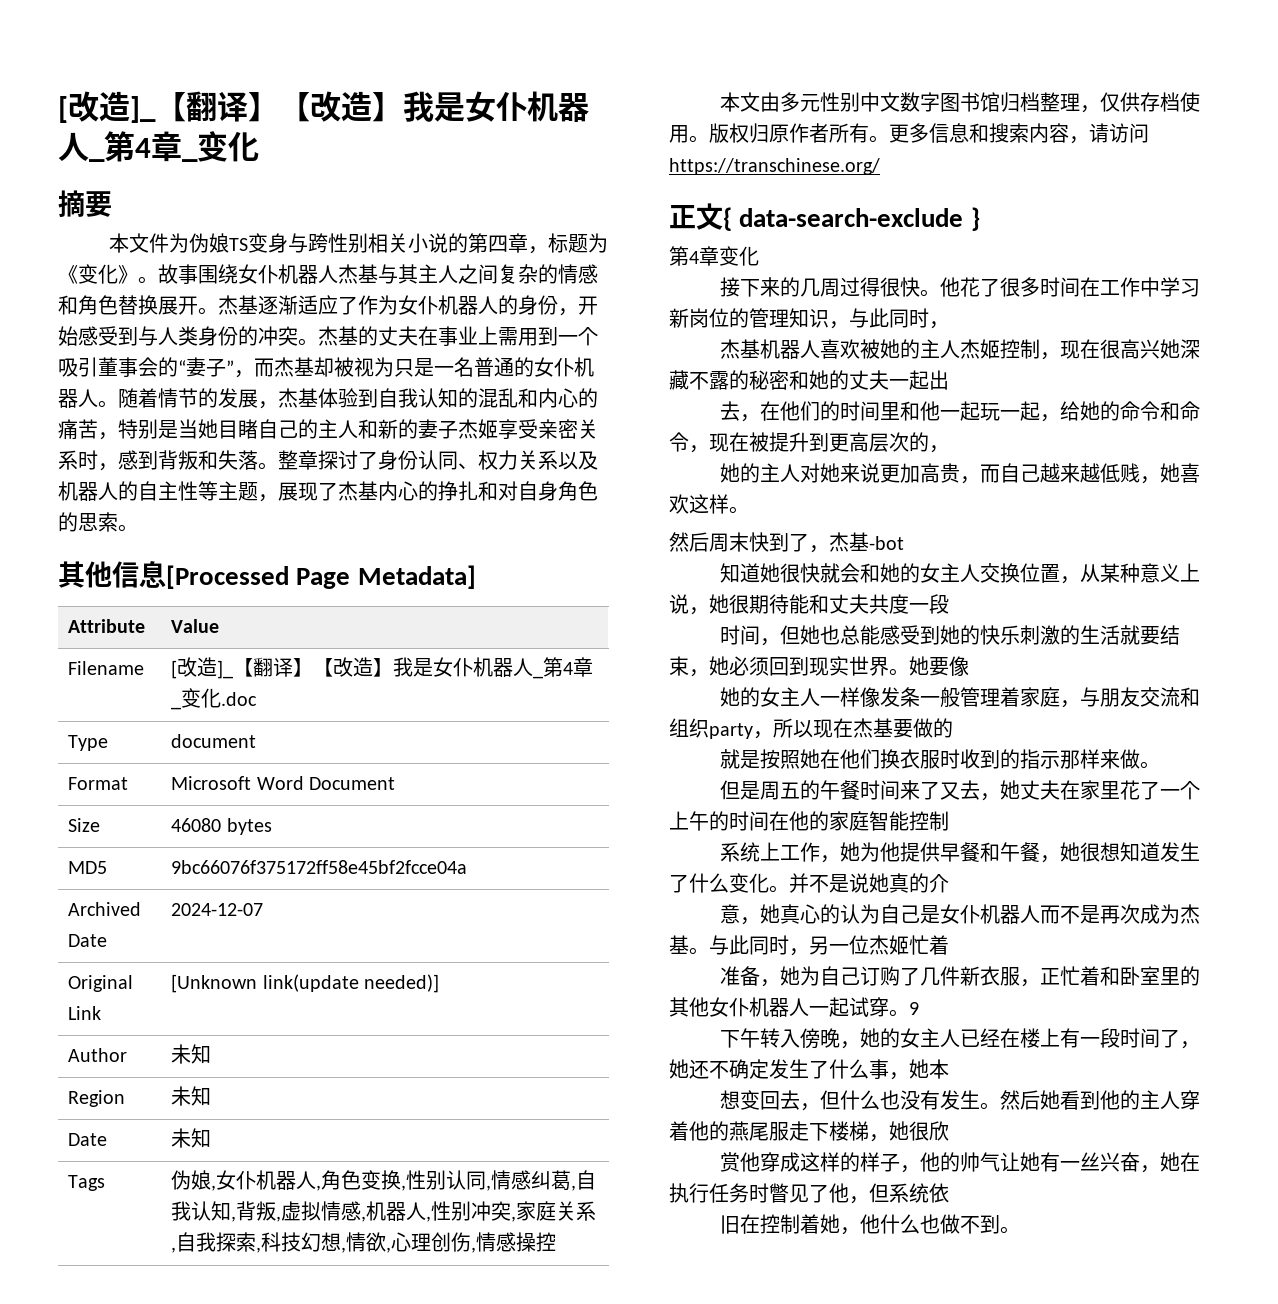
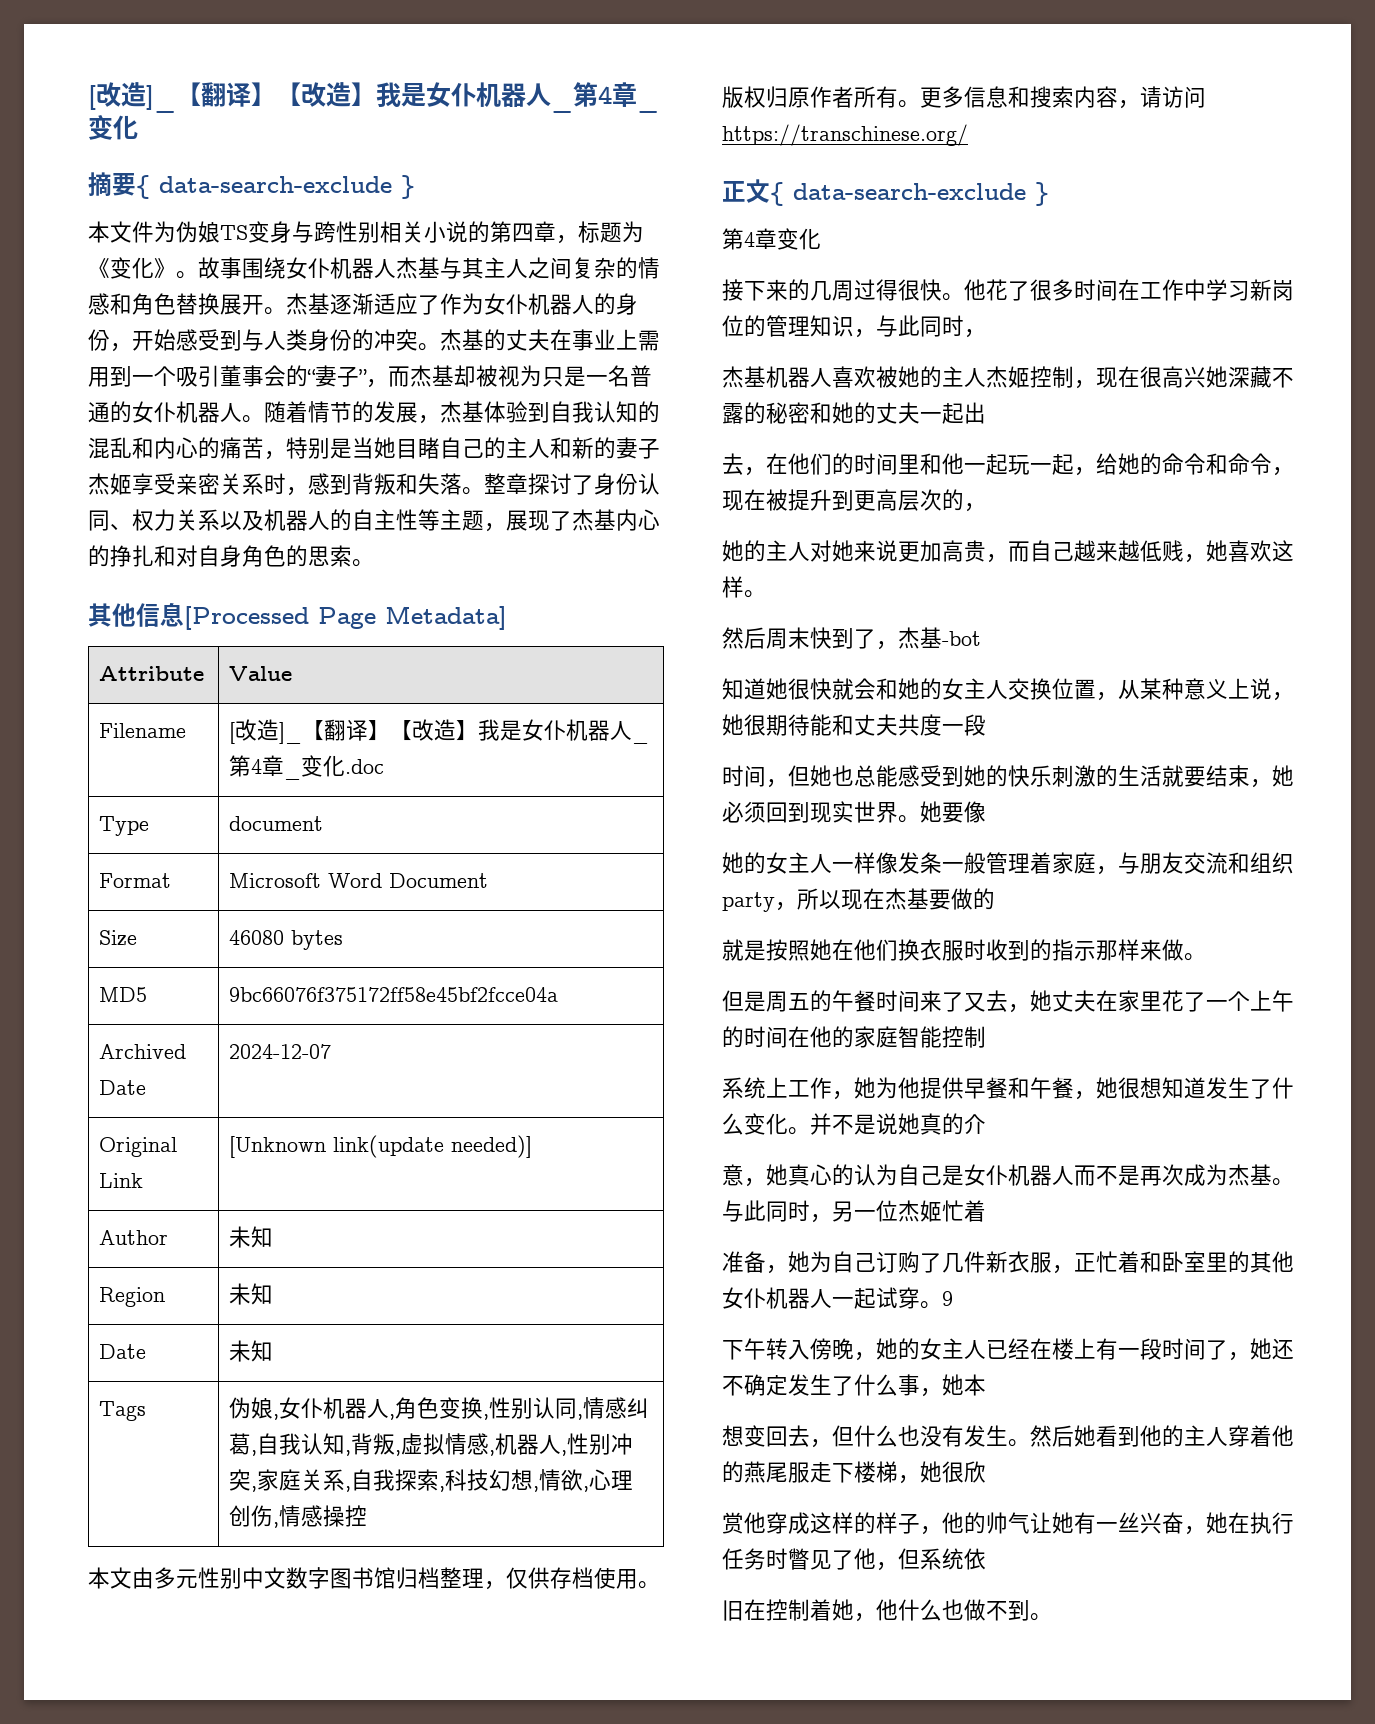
(112, 204) none -> [136,175,415,199] { data-search-exclude }

